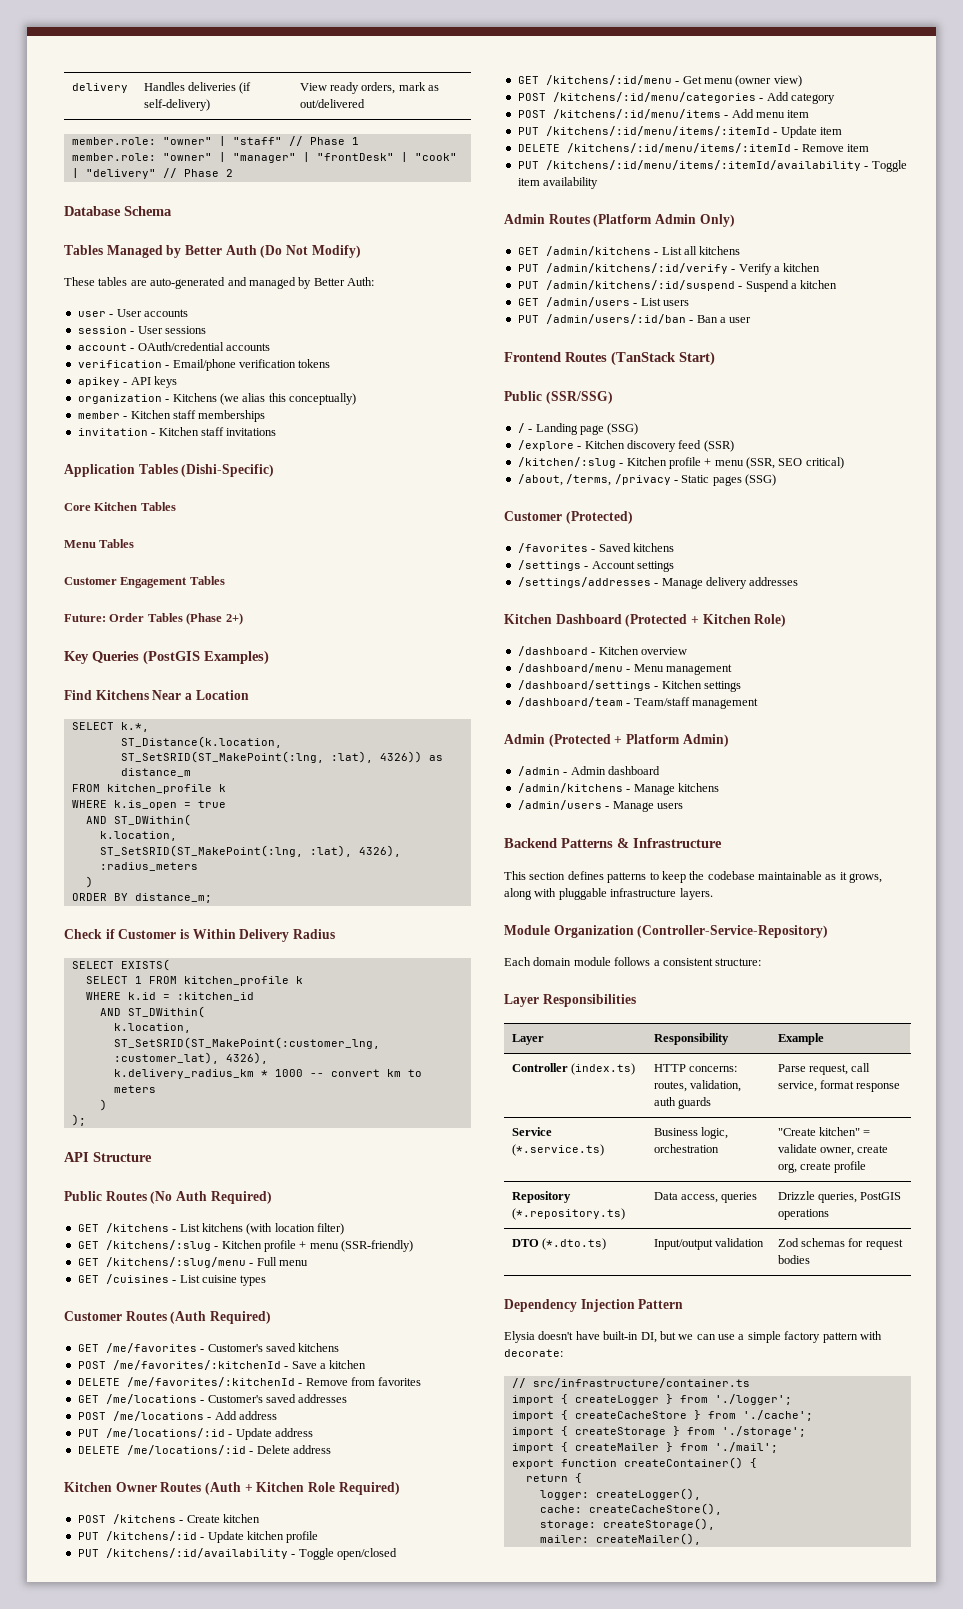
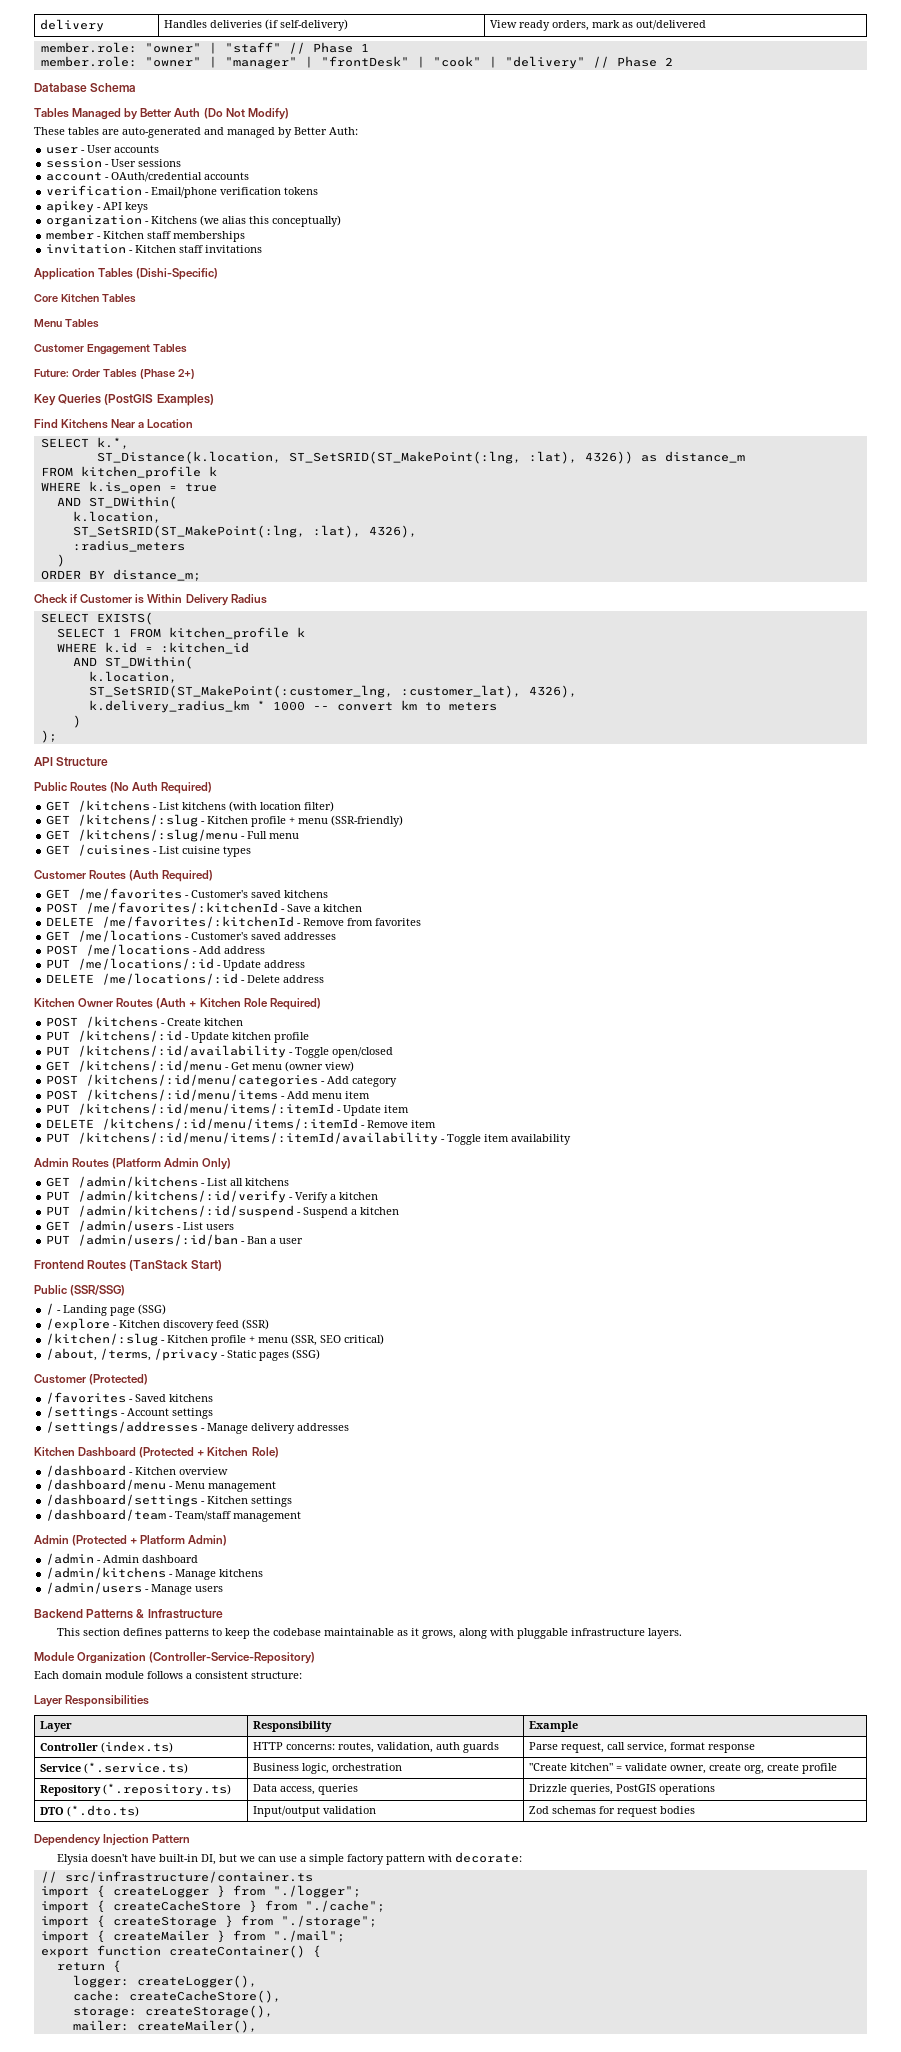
[714,1394,792,1405] './logger'; -> [272,1885,361,1898] "./logger";
[742,1410,813,1421] './cache'; -> [304,1900,385,1912] "./cache";
[721,1426,806,1437] './storage'; -> [280,1915,377,1928] "./storage";
[714,1442,778,1453] './mail'; -> [272,1930,345,1942] "./mail";

